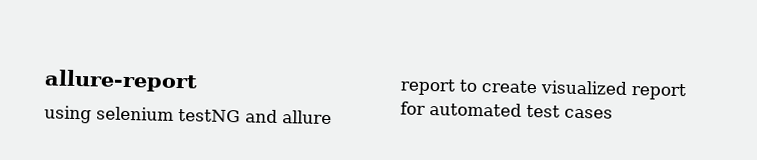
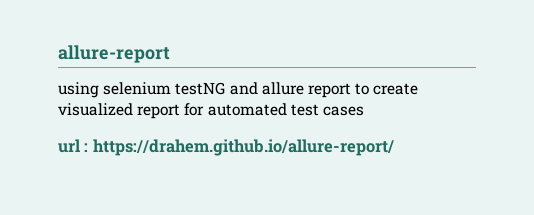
(613, 113) none -> [58,139,394,156] // url : https://drahem.github.io/allure-report/

